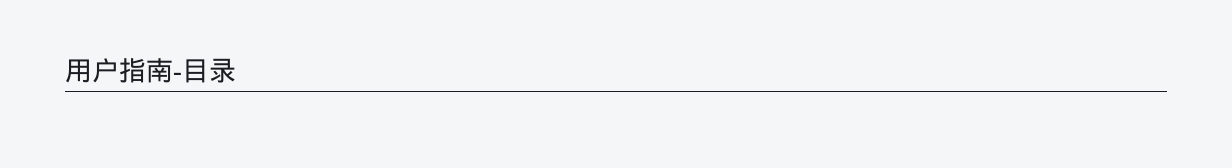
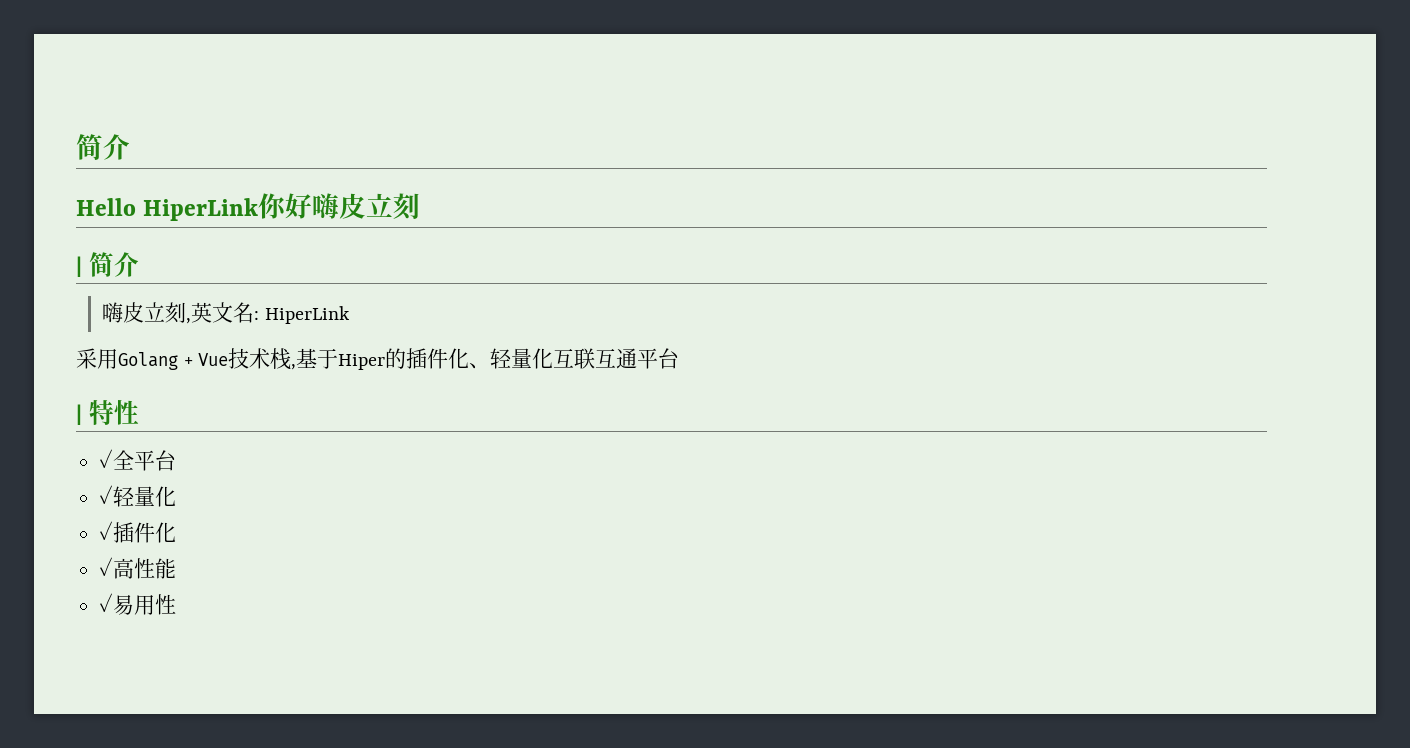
[65,58,236,83] 用户指南-目录 -> [76,134,130,160] [76,193,421,221] [76,252,139,277] [102,302,350,324] [76,348,680,370] [76,400,139,425] [99,449,177,471] [99,485,177,507] [99,521,177,543] [99,557,177,579] [99,593,177,615] 简介 // Hello HiperLink你好嗨皮立刻 // | 简介 // 嗨皮立刻,英文名: HiperLink // 采用Golang + Vue技术栈,基于Hiper的插件化、轻量化互联互通平台 // | 特性 // ✓全平台 // ✓轻量化 // ✓插件化 // ✓高性能 // ✓易用性

